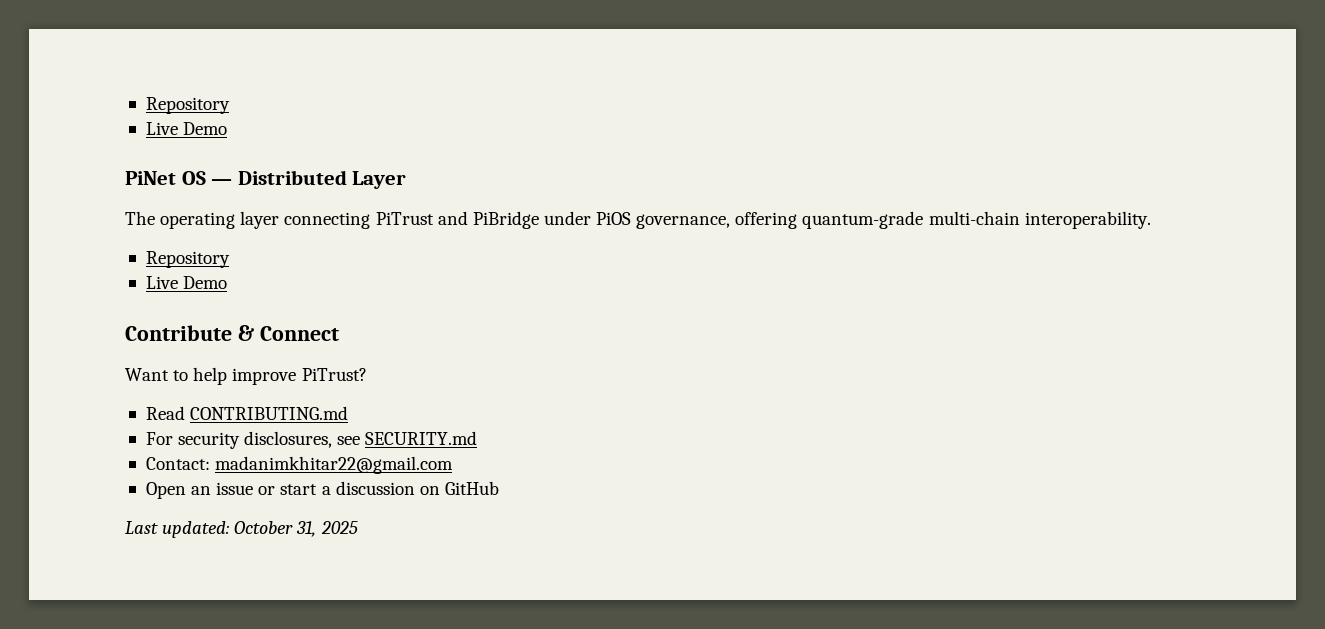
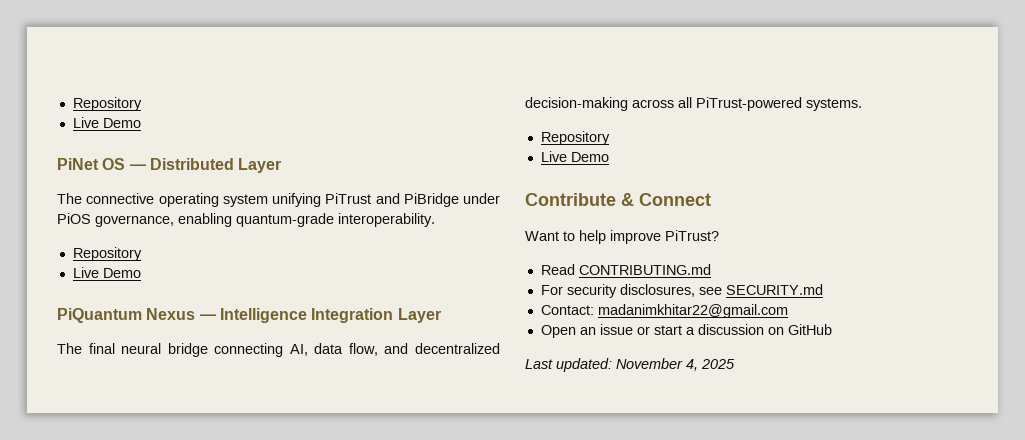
[160,211,371,229] operating layer connecting -> [86,193,321,207] connective operating system unifying
[735,211,1020,229] offering quantum-grade multi-chain -> [178,213,334,227] enabling quantum-grade
(228, 282) none -> [57,308,441,323] [57,343,500,357] [525,97,862,111] [540,131,610,145] [540,151,609,162] // PiQuantum Nexus — Intelligence Integration Layer // The final neural bridge connecting AI, data flow, and decentralized decision-making across all PiTrust-powered systems. // Repository // Live Demo
[234,521,317,537] October 31, -> [616,358,698,371] November 4,

